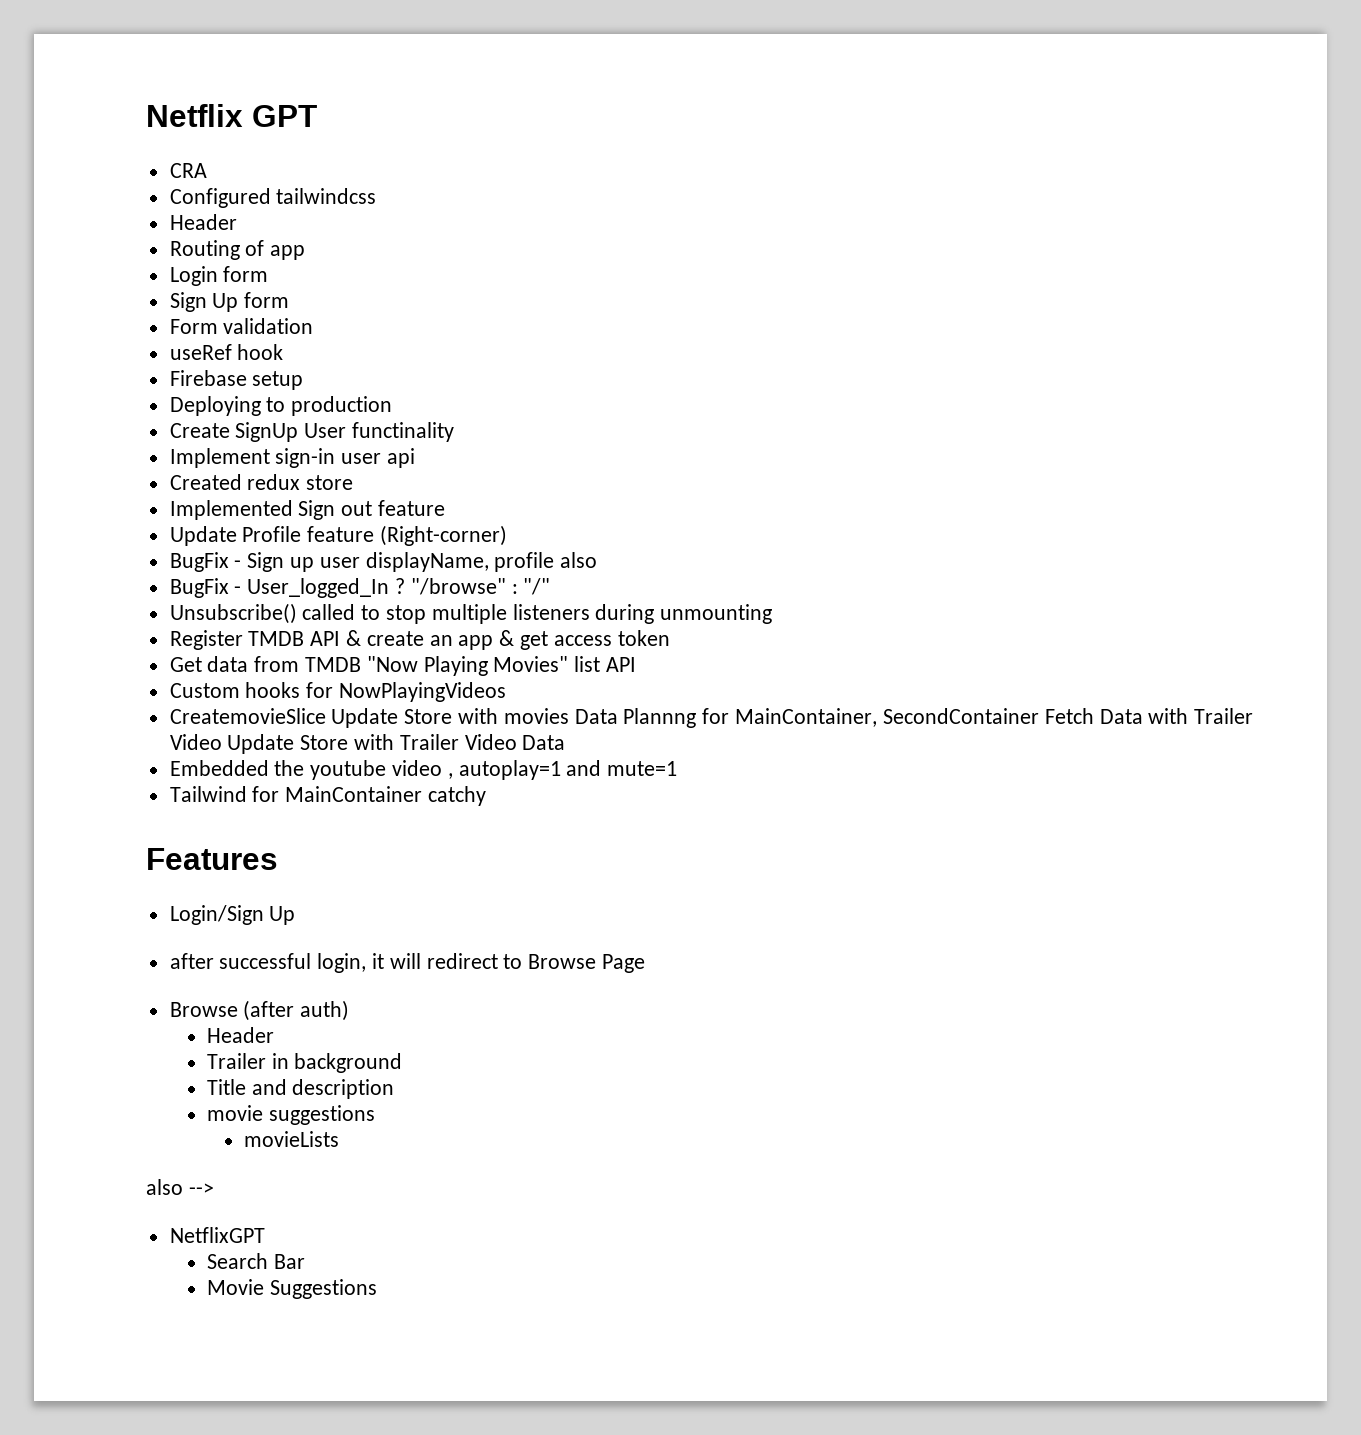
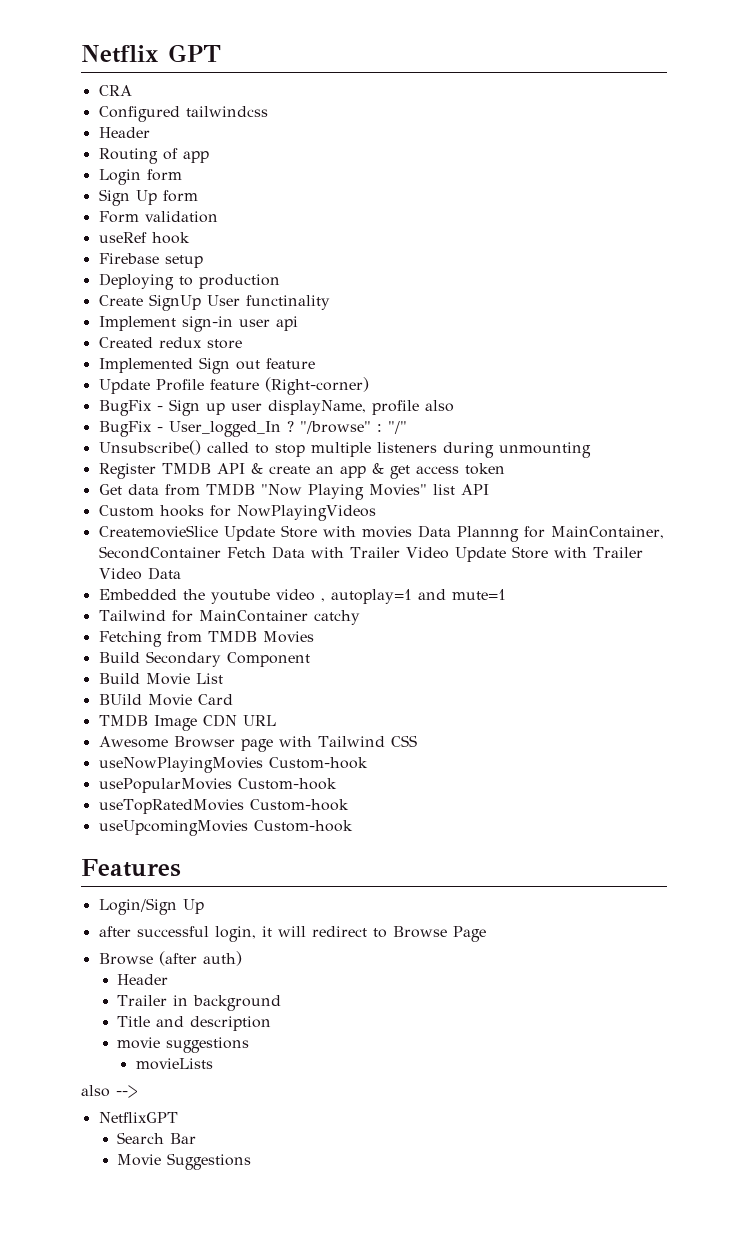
(487, 796) none -> [98,630,314,647] [98,651,310,667] [98,673,223,685] [98,694,233,706] [98,714,276,731] [98,735,417,752] [98,757,368,773] [98,778,337,793] [98,799,349,814] [98,820,353,836] // Fetching from TMDB Movies // Build Secondary Component // Build Movie List // BUild Movie Card // TMDB Image CDN URL // Awesome Browser page with Tailwind CSS // useNowPlayingMovies Custom-hook // usePopularMovies Custom-hook // useTopRatedMovies Custom-hook // useUpcomingMovies Custom-hook

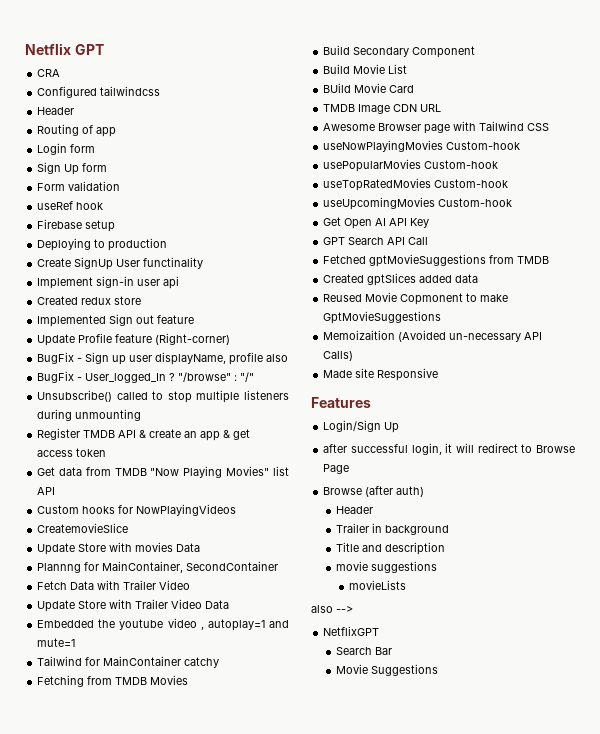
(218, 531) none -> (129, 528) //
(451, 531) none -> (201, 547) //
(221, 552) none -> (279, 566) //
(449, 553) none -> (191, 585) //
(353, 826) none -> [323,217,430,229] [323,237,429,245] [323,254,550,267] [323,273,479,286] [323,292,509,305] [323,311,442,324] [323,330,543,342] [323,351,354,361] [323,368,439,381] // Get Open AI API Key // GPT Search API Call // Fetched gptMovieSuggestions from TMDB // Created gptSlices added data // Reused Movie Copmonent to make GptMovieSuggestions // Memoizaition (Avoided un-necessary API Calls) // Made site Responsive

